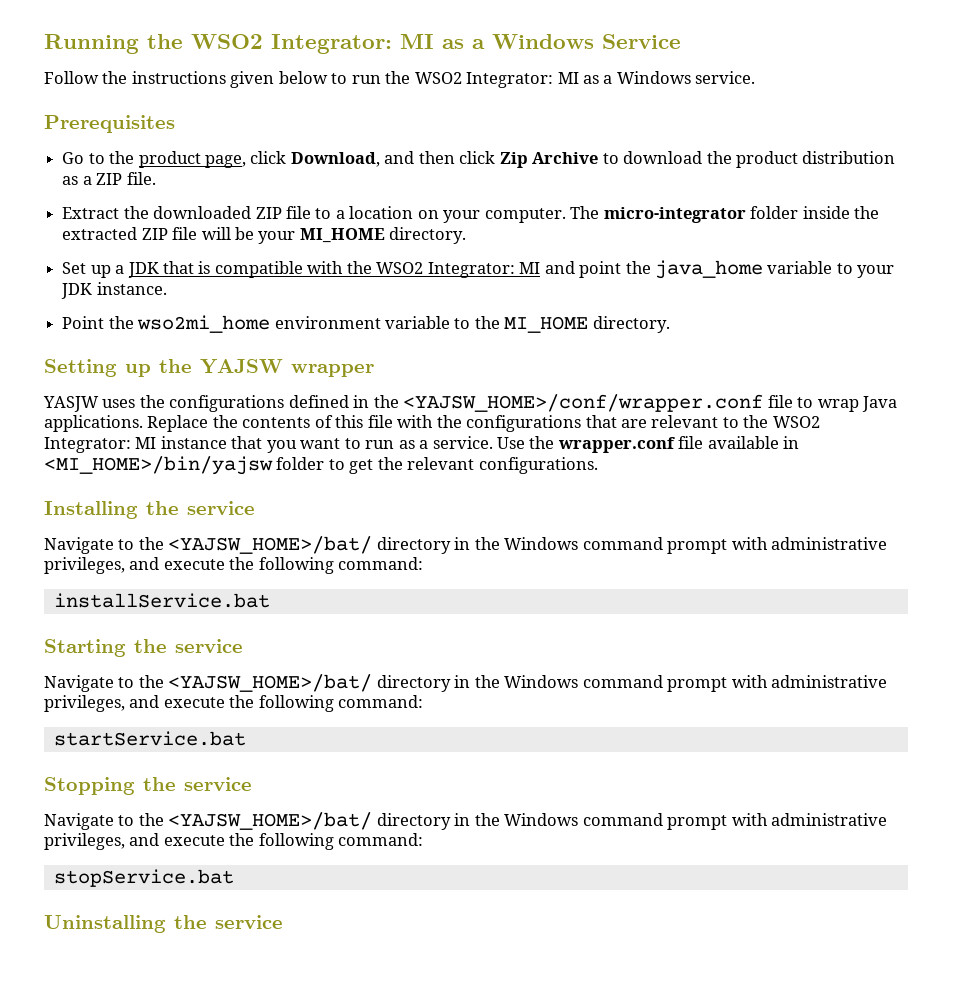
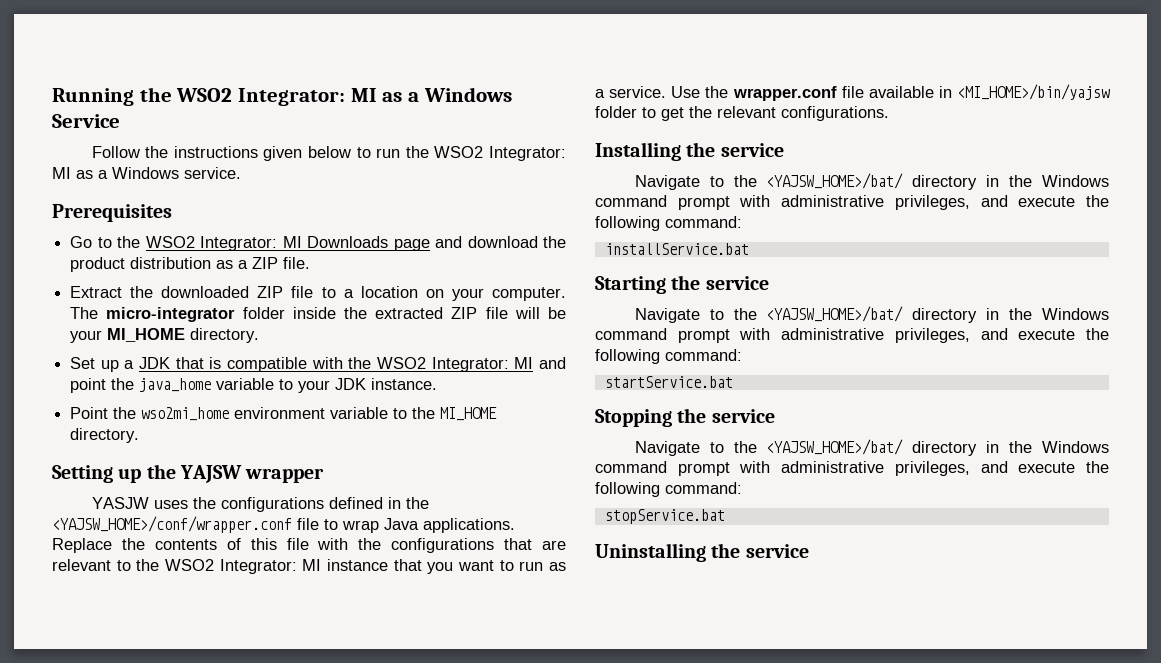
[138,151,619,168] product page, click Download, and then click Zip Archive to -> [145,236,463,251] WSO2 Integrator: MI Downloads page and

